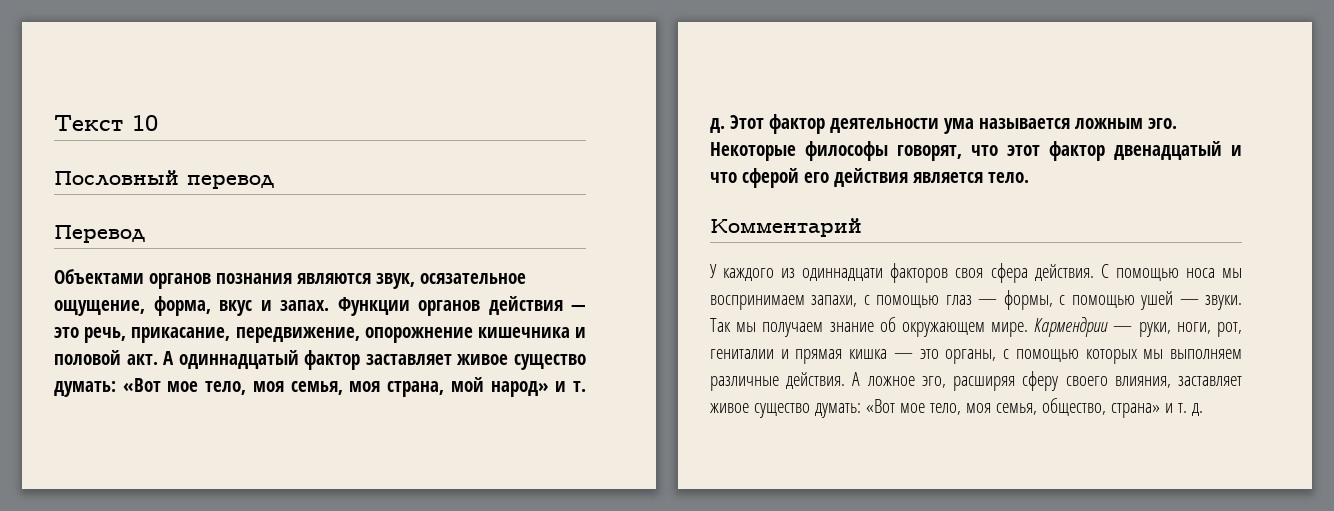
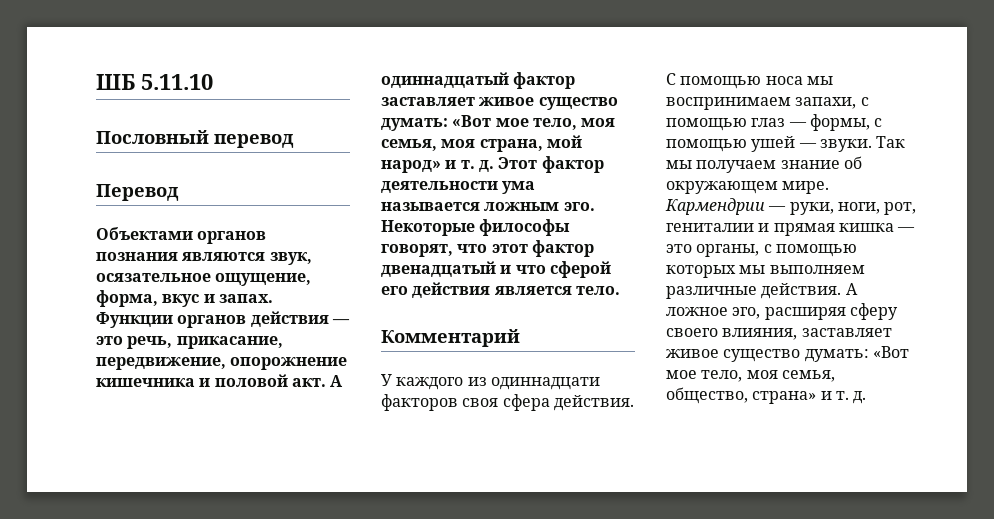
[54,115,158,131] Текст 10 -> [96,74,213,90] ШБ 5.11.10

